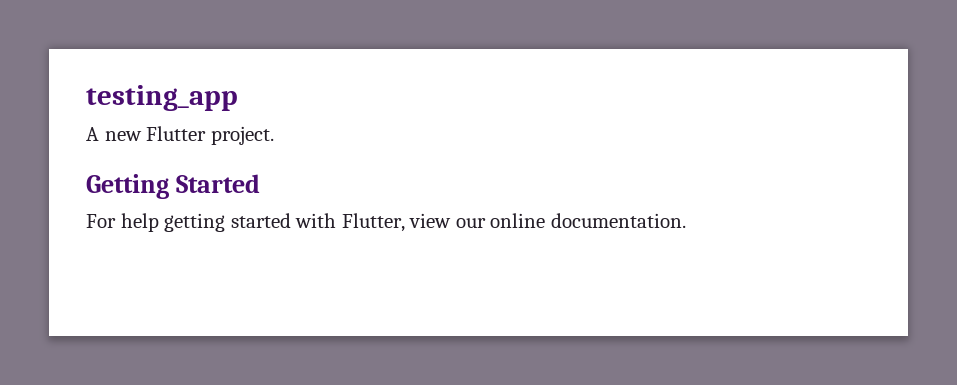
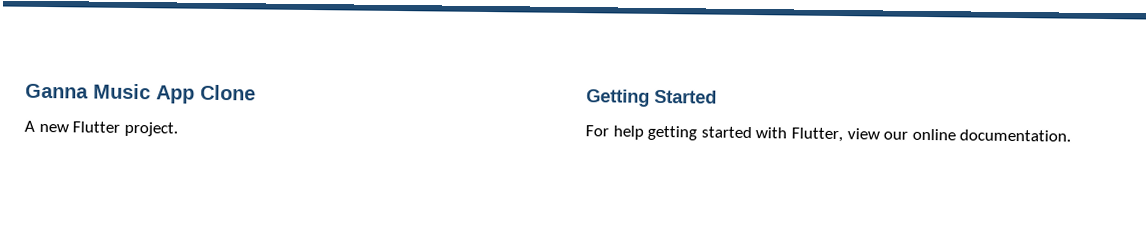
[86,85,238,111] testing_app -> [25,83,256,104] Ganna Music App Clone

